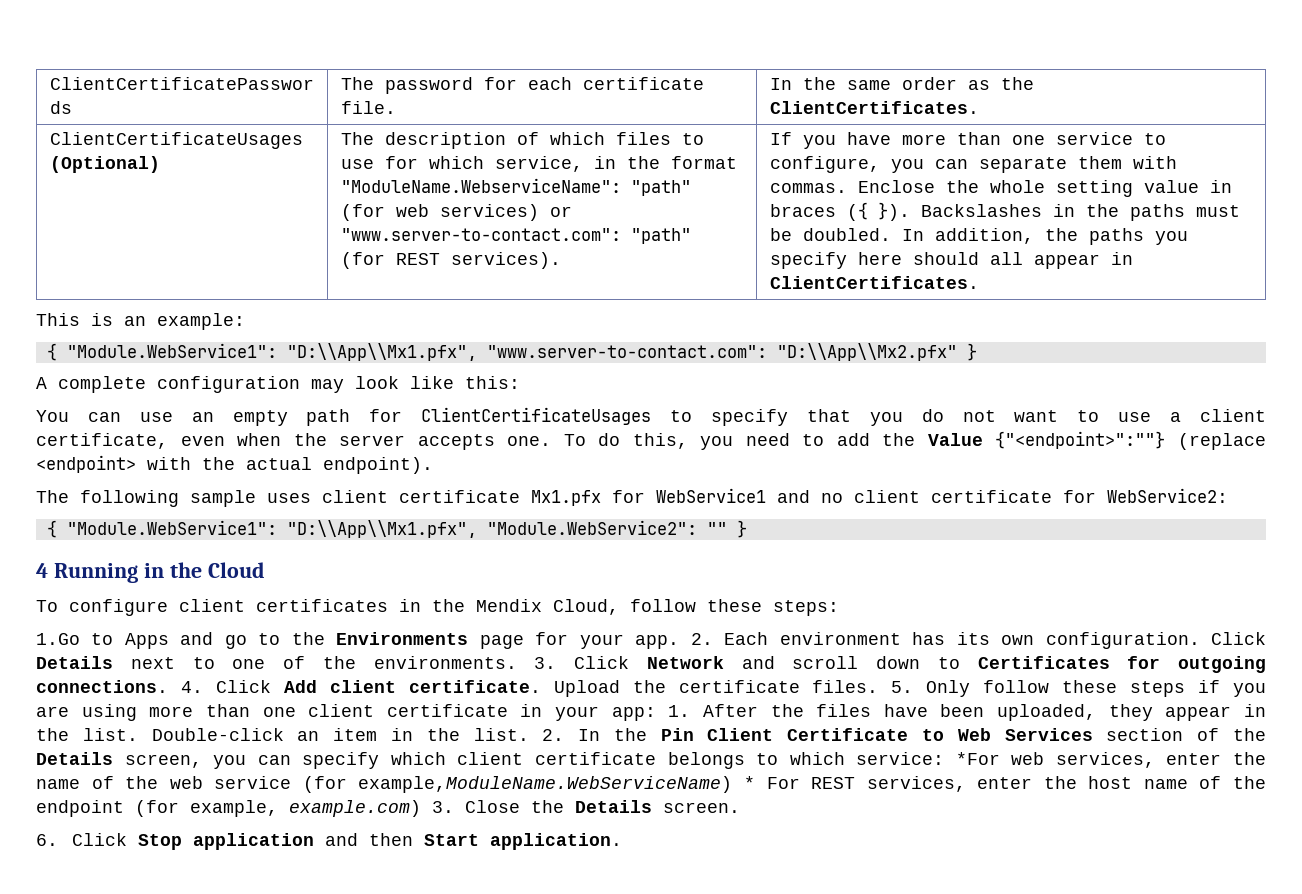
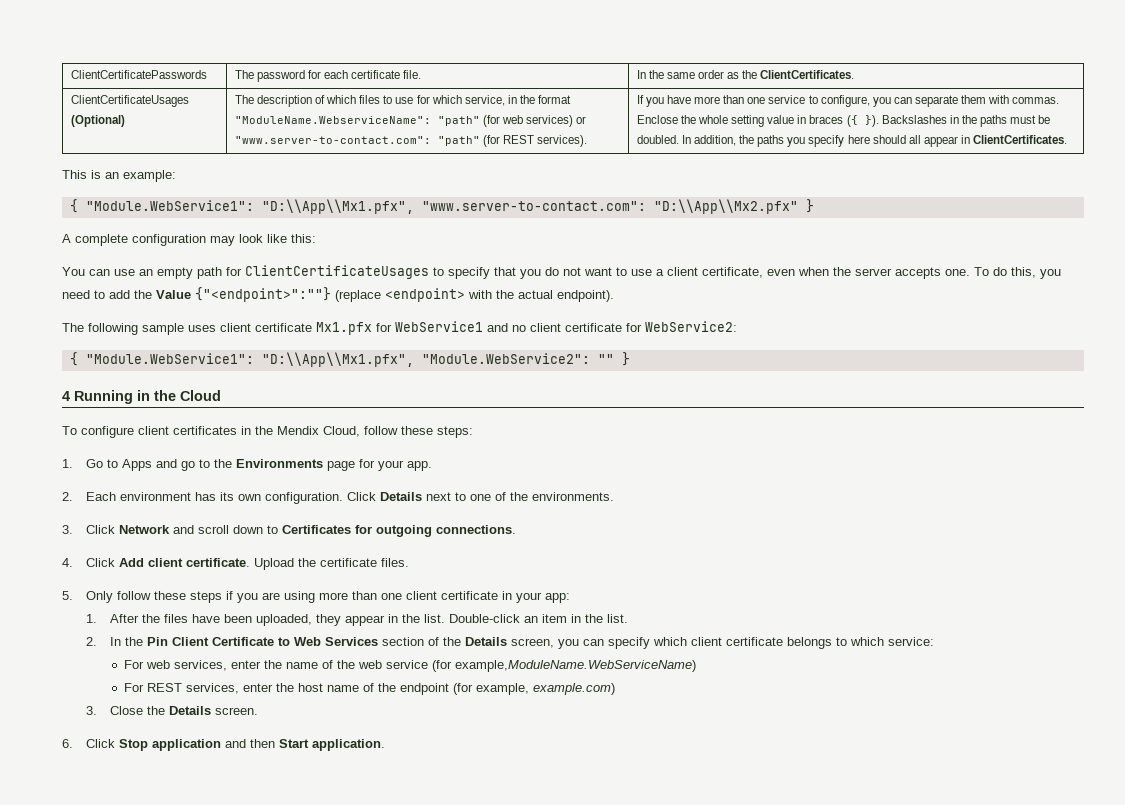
[36,633,80,645] 1.Go -> [62,459,103,468] 1. Go
(680, 642) none -> (432, 466) //
(517, 662) none -> (614, 496) //
(168, 686) none -> (516, 529) //
(879, 686) none -> (409, 562) //
(656, 714) none -> (570, 598) //
(529, 734) none -> (628, 618) //
[955,752,1000,765] *For -> [124,660,145,669] // For
[743,776,755,789] * -> (697, 666) //
(421, 808) none -> (616, 689) //

